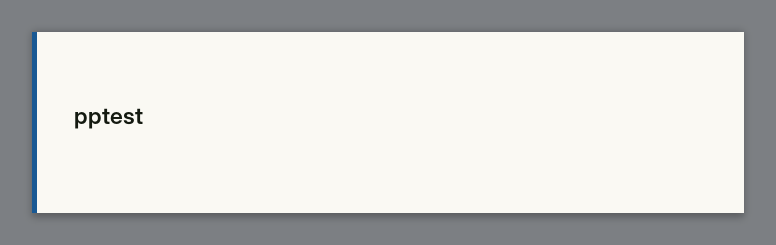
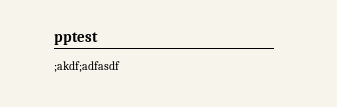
(143, 118) none -> [54,61,120,72] // ;akdf;adfasdf

